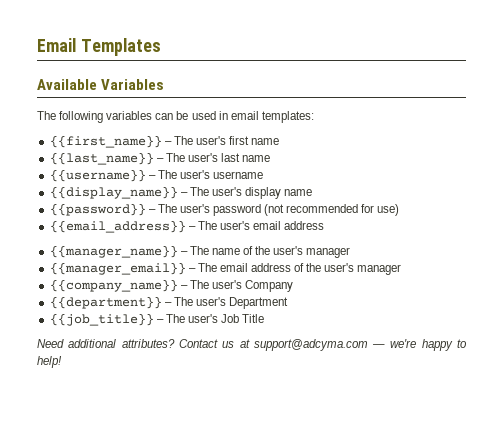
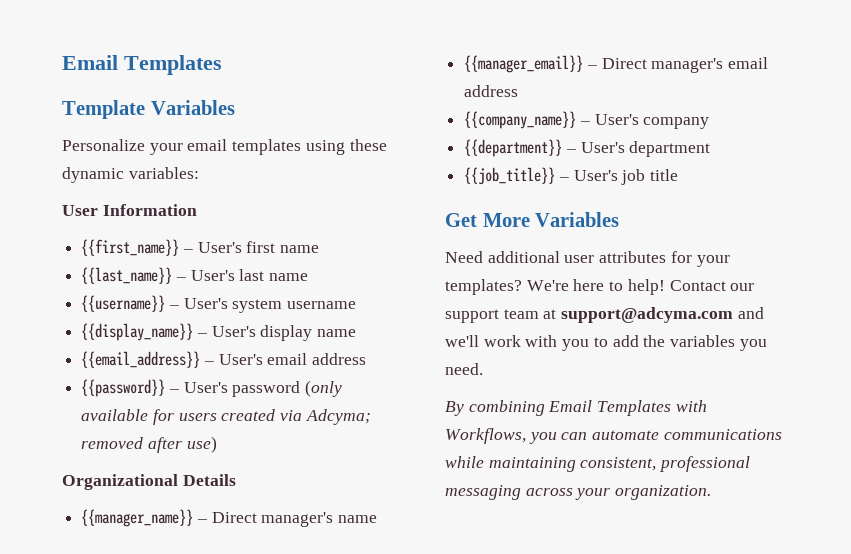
[37,79,165,90] [37,111,314,123] Available Variables // The following variables can be used in email templates: -> [62,100,235,119] [62,139,387,155] [62,167,199,183] [62,204,197,216] Template Variables // Personalize your email templates using these dynamic variables: // User Information
[173,136,226,145] The user's -> [197,242,242,253] User's
[165,153,218,162] The user's -> [190,270,235,281] User's
[157,170,210,179] The user's -> [183,298,283,313] User's system
[189,187,242,196] The user's -> [211,326,256,337] User's
[49,203,400,216] // {{password}} – The user's password (not recommended for use) -> (357, 333) none
[197,221,325,230] The user's email address -> [218,353,367,365] [81,379,343,397] [81,409,371,425] [81,436,217,453] [62,474,236,490] User's email address // {{password}} – User's password (only available for users created via Adcyma; removed after use) // Organizational Details
[189,246,351,258] The name of the user's manager -> [211,512,378,527] Direct manager's name
[197,263,402,275] The email address of the user's manager -> [601,57,769,73] [464,85,519,97] Direct manager's email address
[189,280,294,292] The user's Company -> [594,114,710,129] User's company
[173,297,289,309] The user's Department -> [580,141,711,157] User's department
[165,314,265,323] [37,339,468,351] [37,356,62,368] The user's Job Title // Need additional attributes? Contact us at support@adcyma.com — we're happy to help! -> [573,169,679,185] [445,212,620,227] [445,251,730,267] [445,279,755,295] [445,307,764,323] [445,335,767,351] [445,363,483,375] [445,400,707,416] [445,428,782,444] [445,456,751,472] [445,485,712,500] User's job title // Get More Variables // Need additional user attributes for your templates? We're here to help! Contact our support team at support@adcyma.com and we'll work with you to add the variables you need. // By combining Email Templates with Workflows, you can automate communications while maintaining consistent, professional messaging across your organization.

